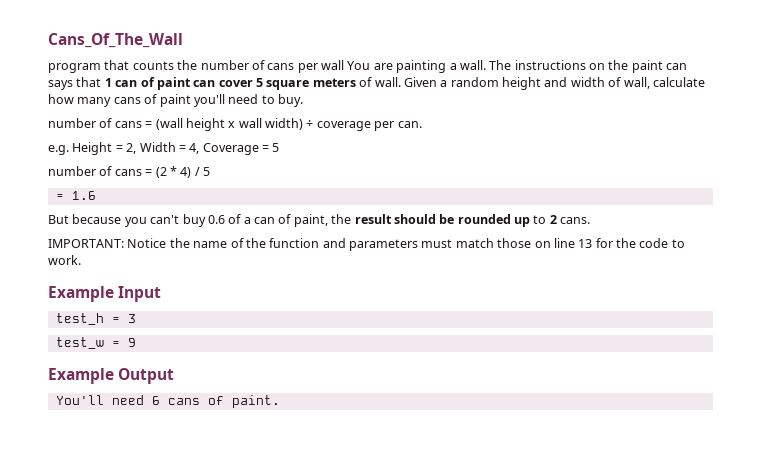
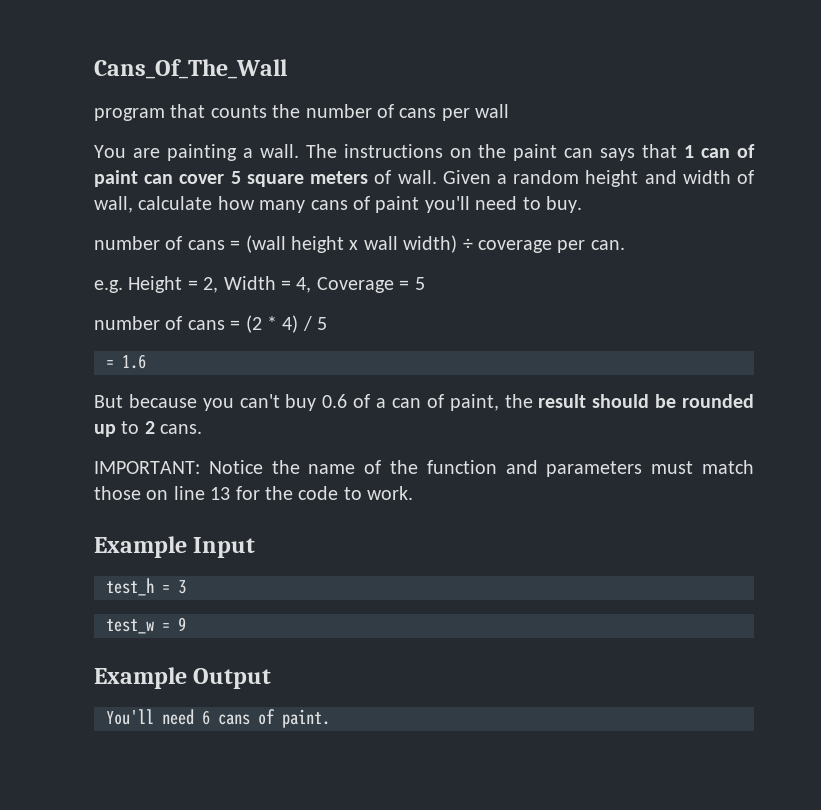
(344, 65) none -> (510, 111) //

